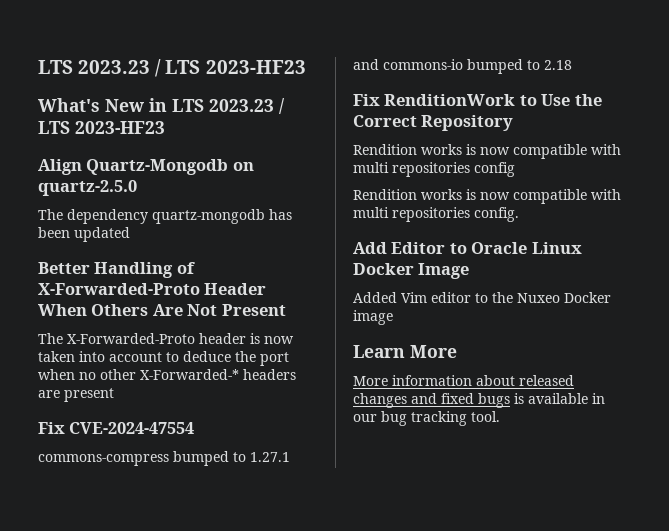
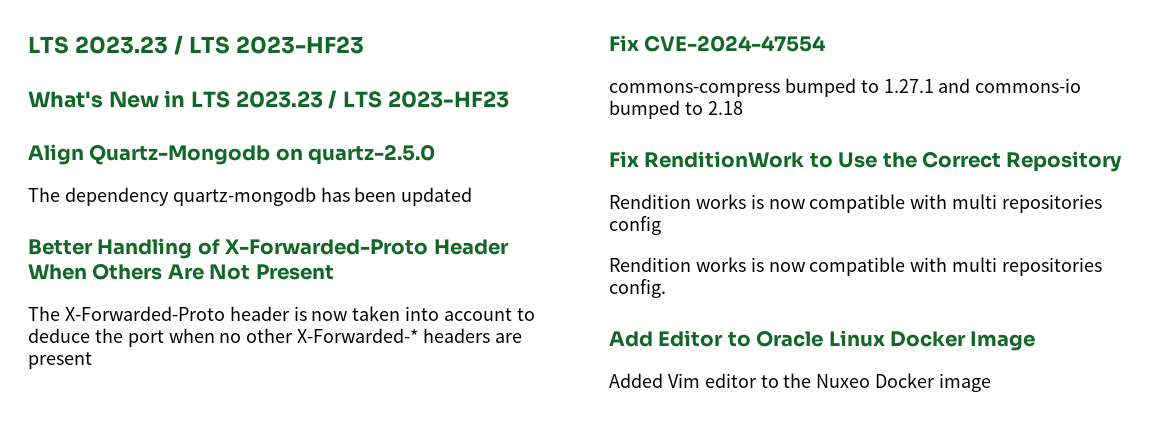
[353,345,457,358] [353,375,574,386] [353,393,605,408] [353,411,500,426] // Learn More // More information about released changes and fixed bugs is available in our bug tracking tool. -> (992, 382) none

